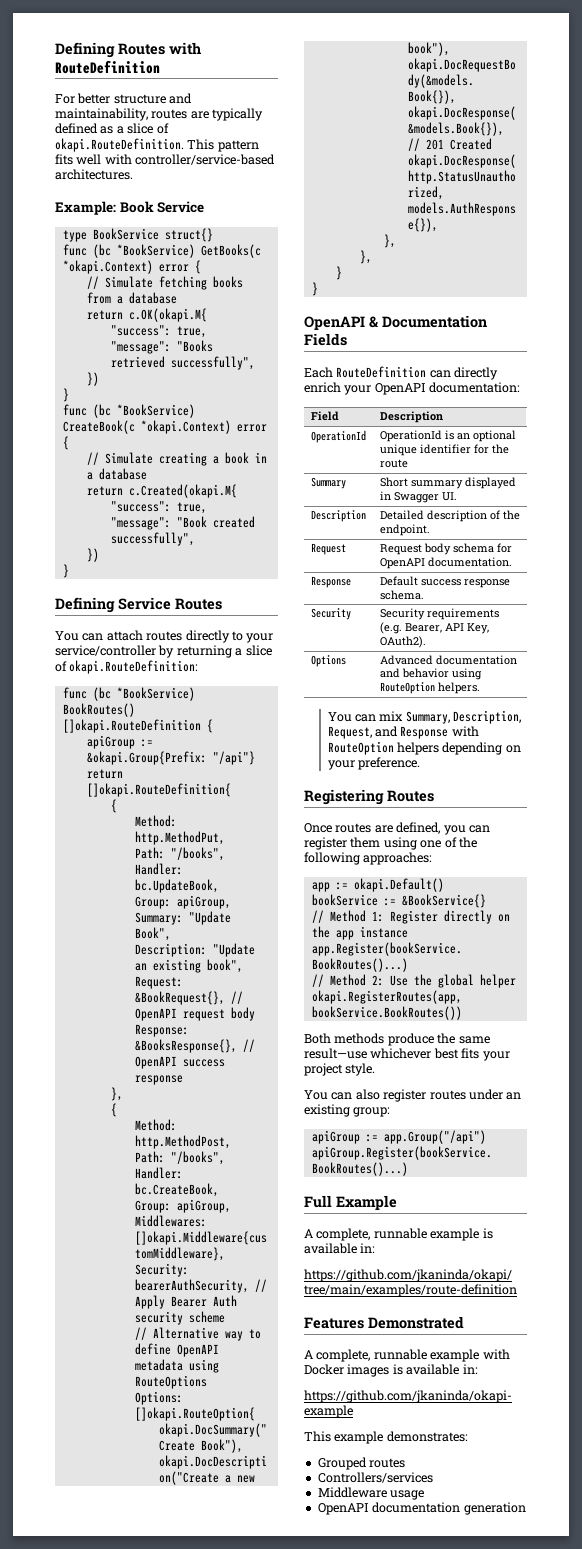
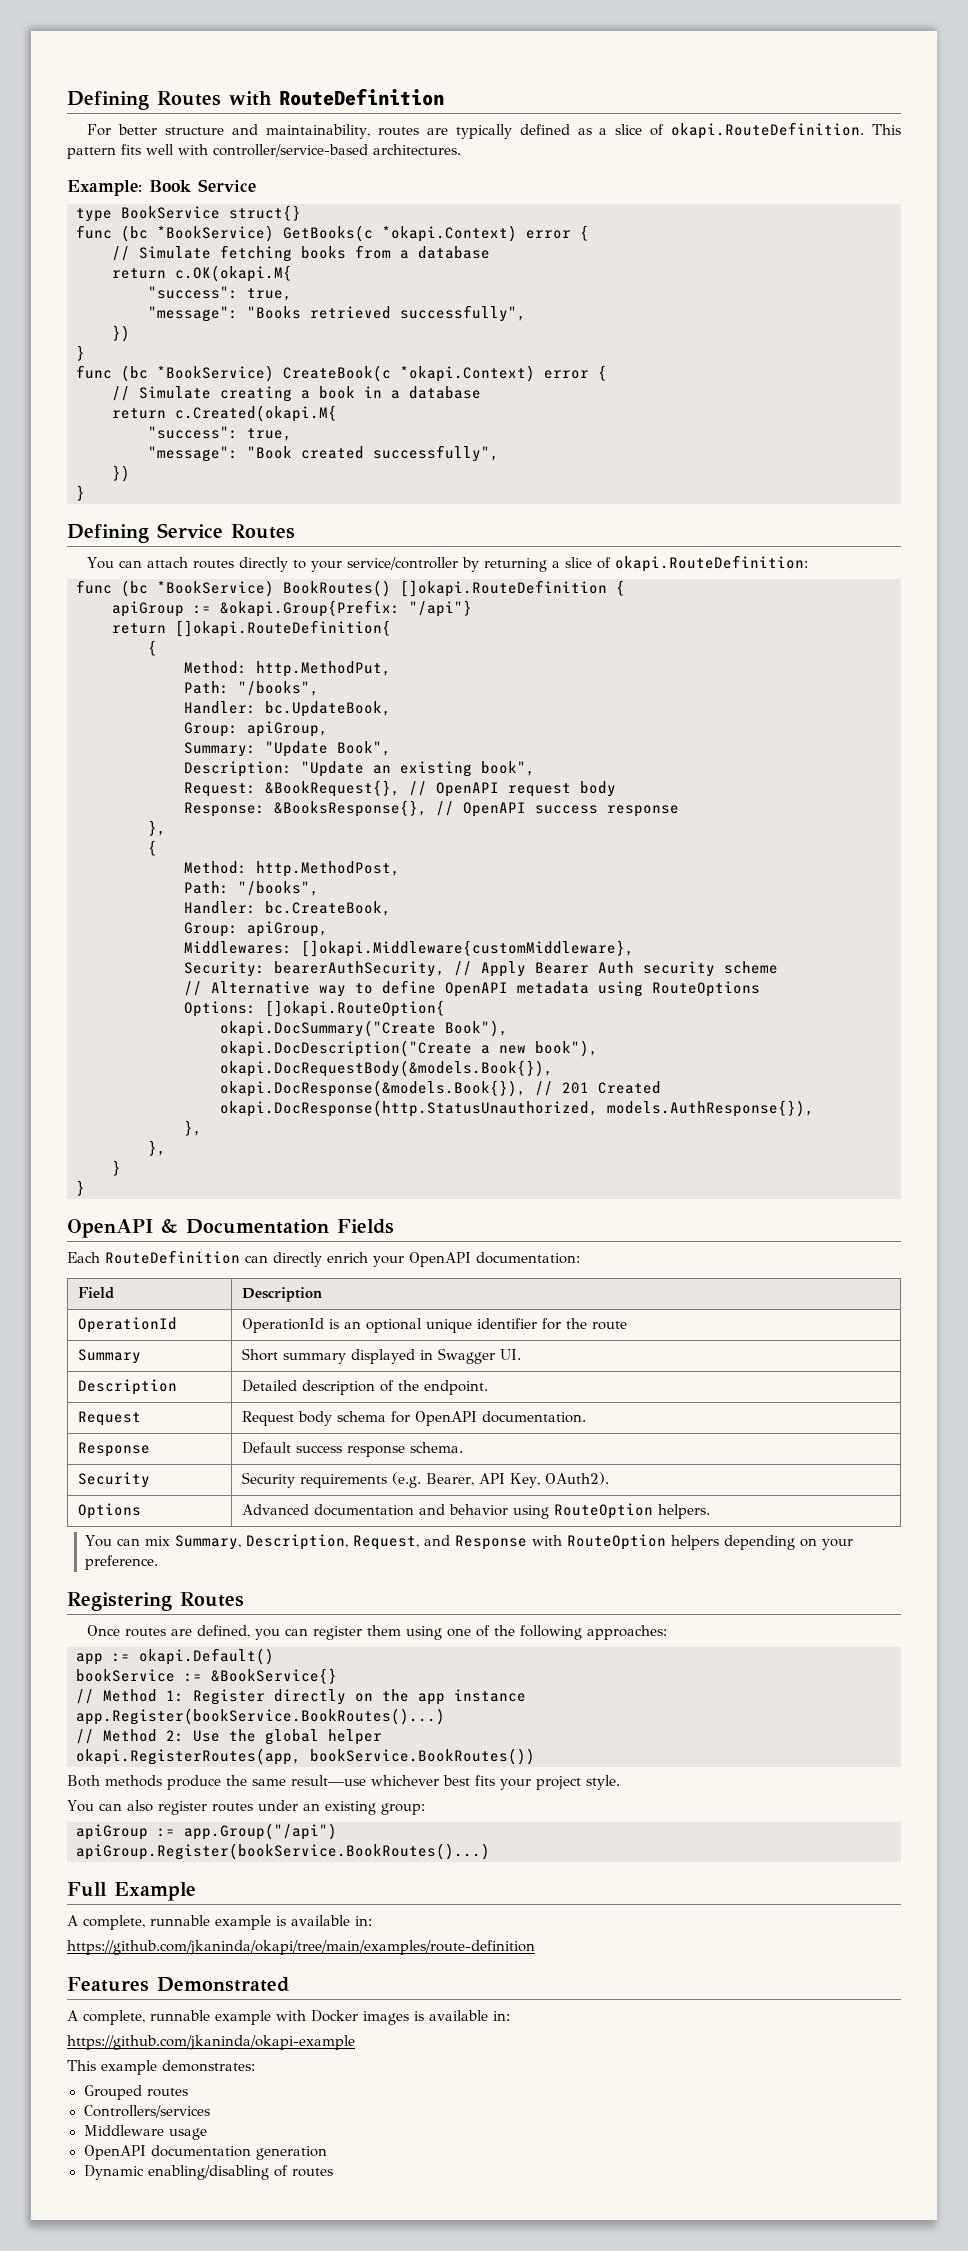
(526, 1508) none -> [83,2165,333,2180] // Dynamic enabling/disabling of routes

